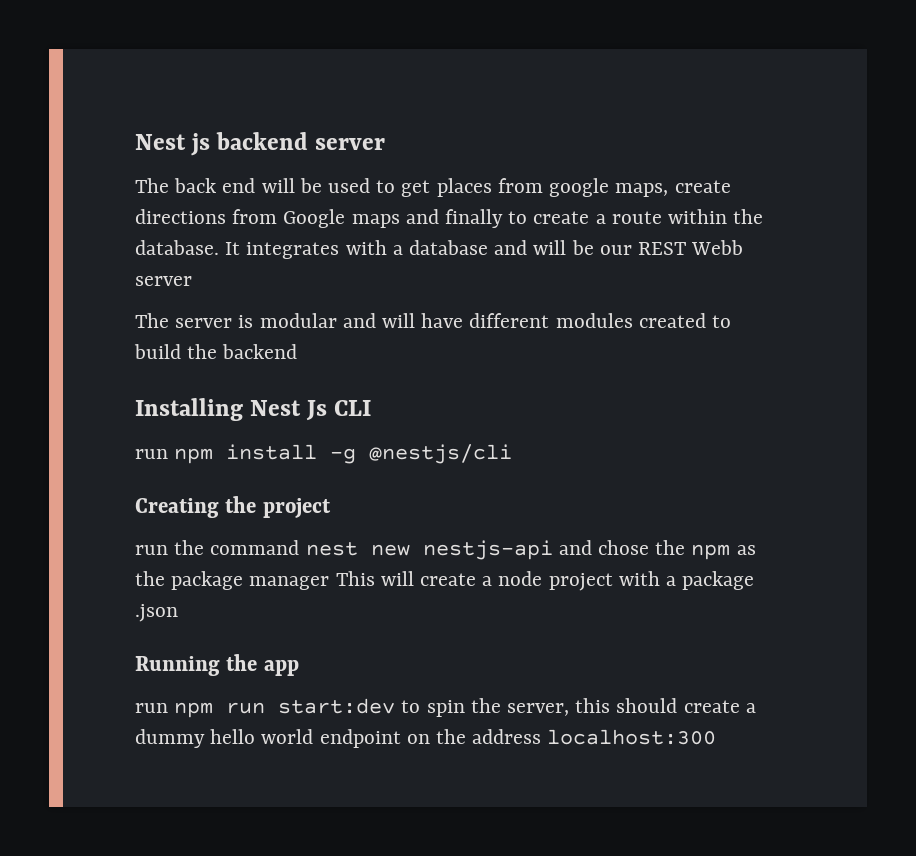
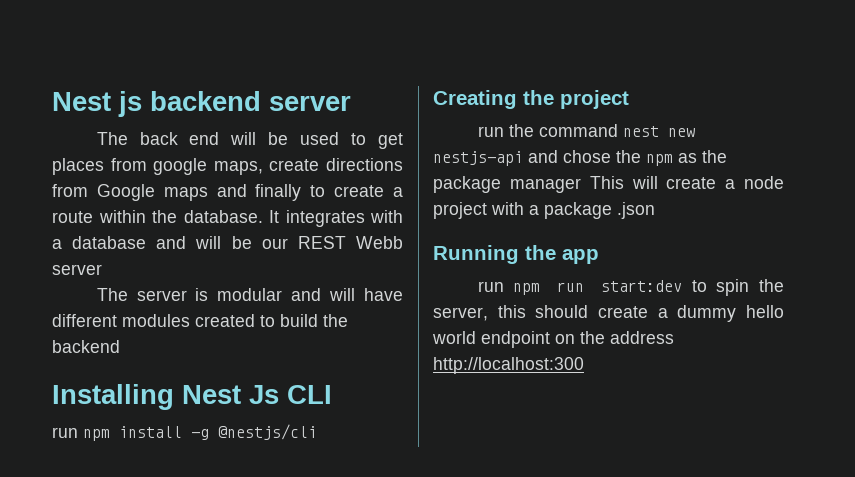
[547,729,717,745] localhost:300 -> [433,357,584,374] http://localhost:300

